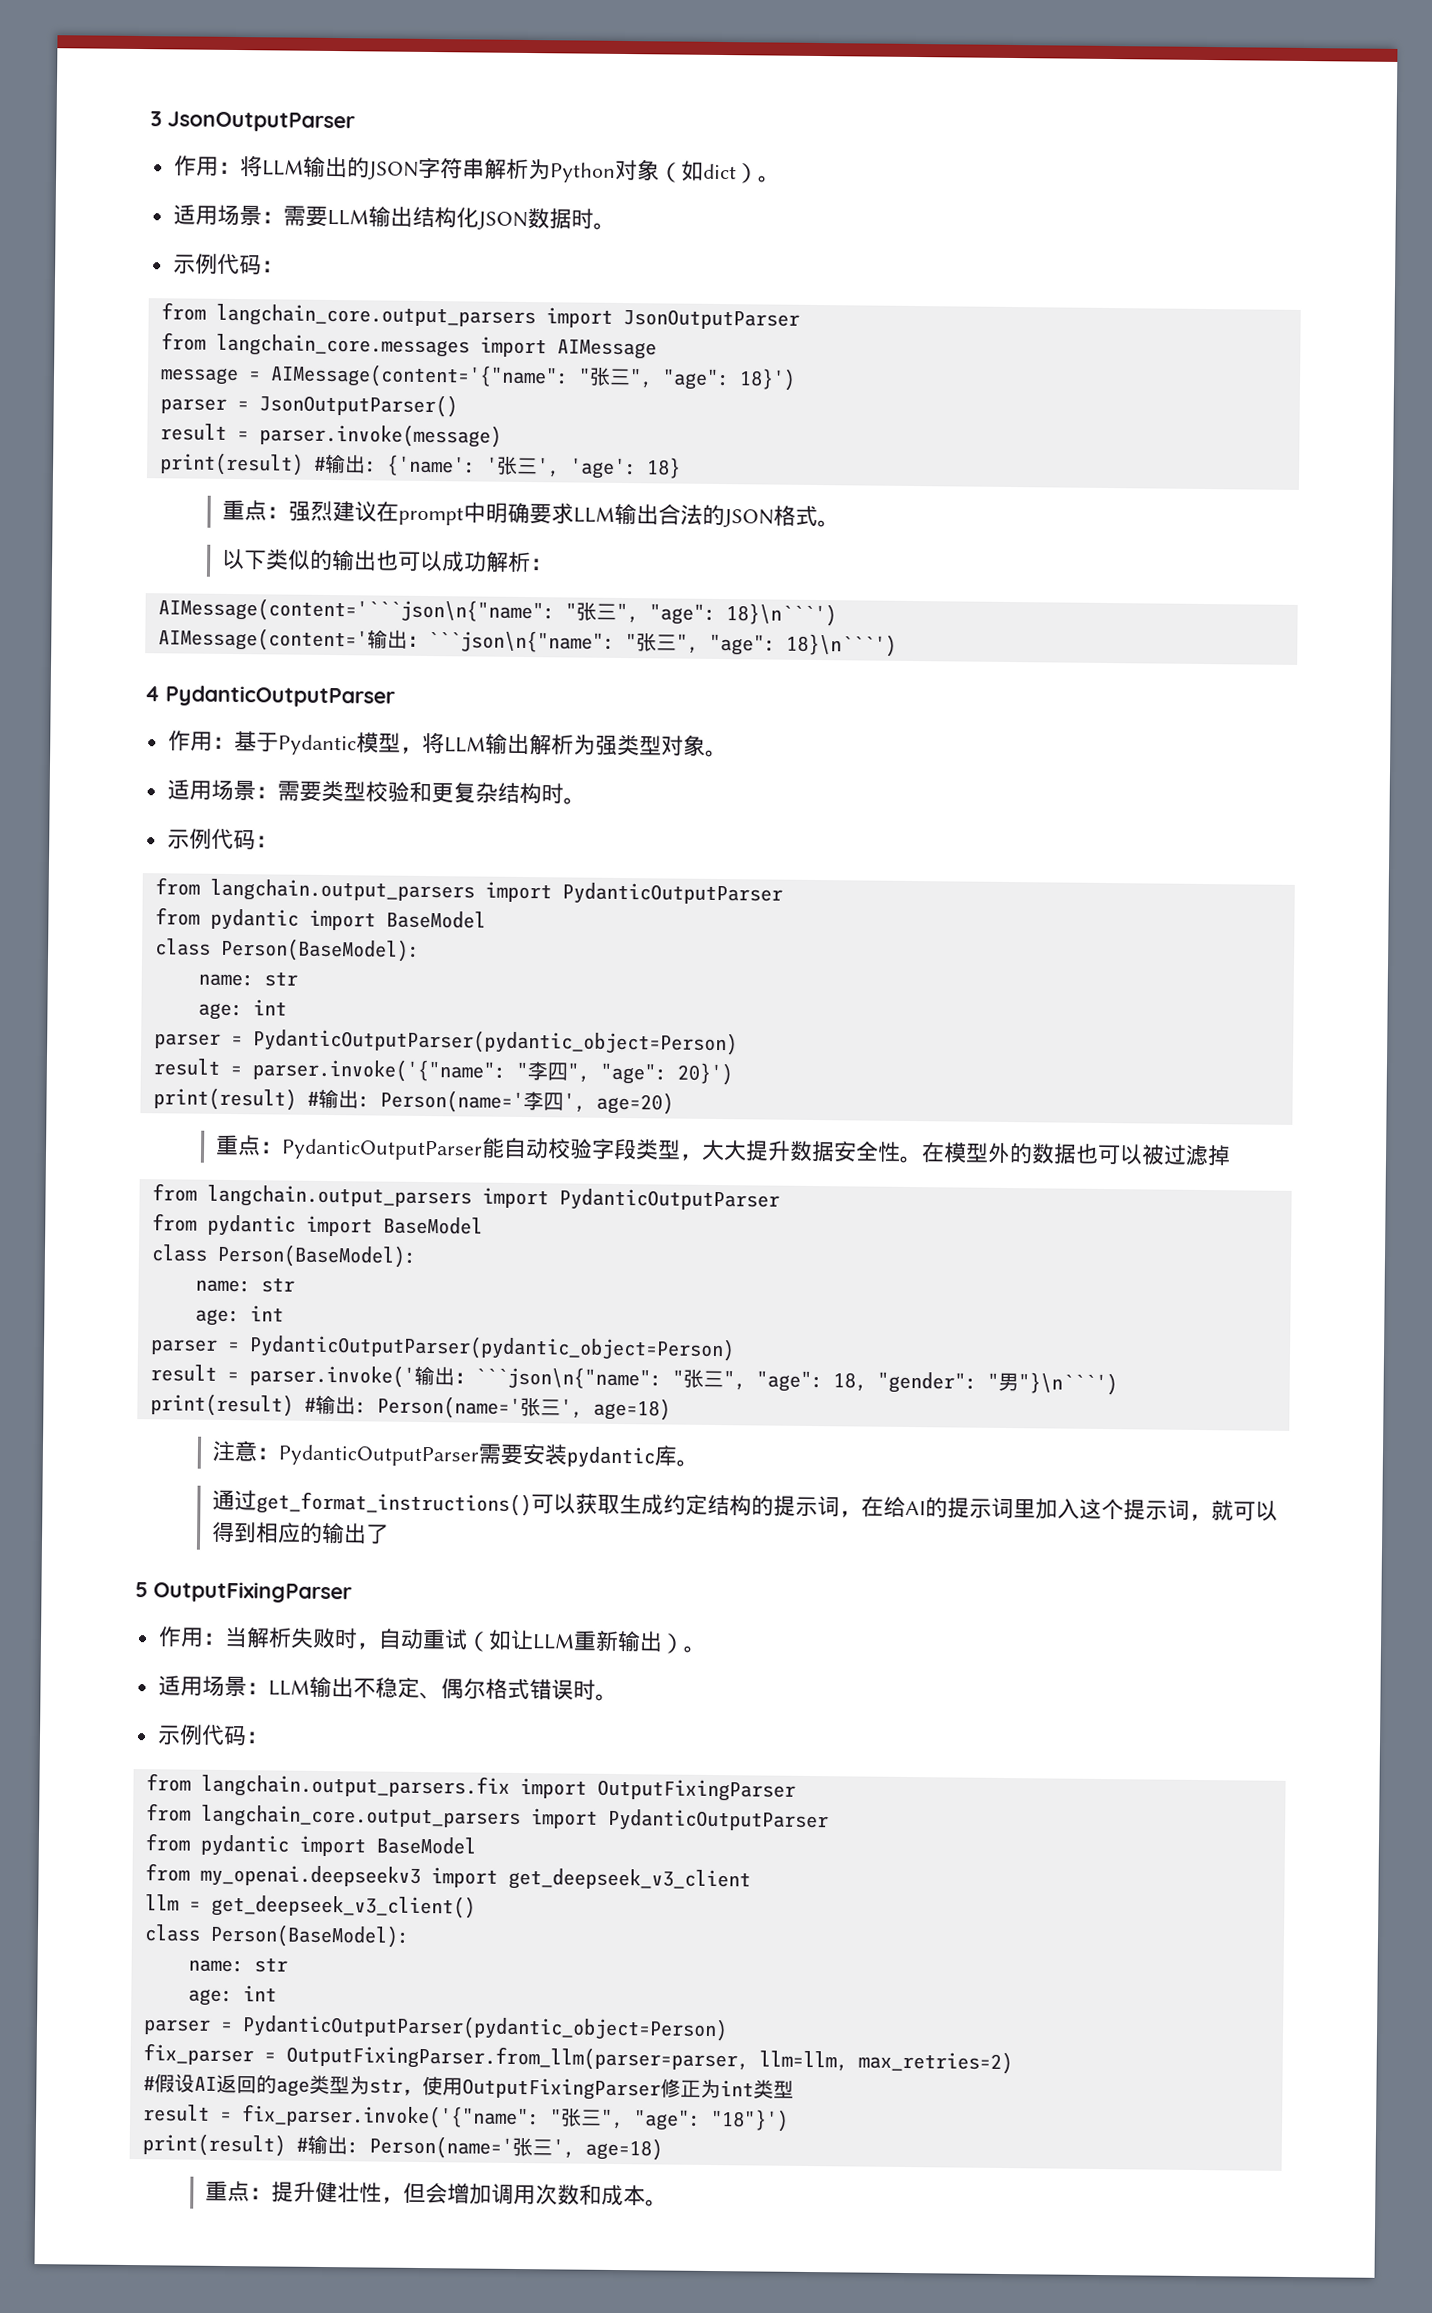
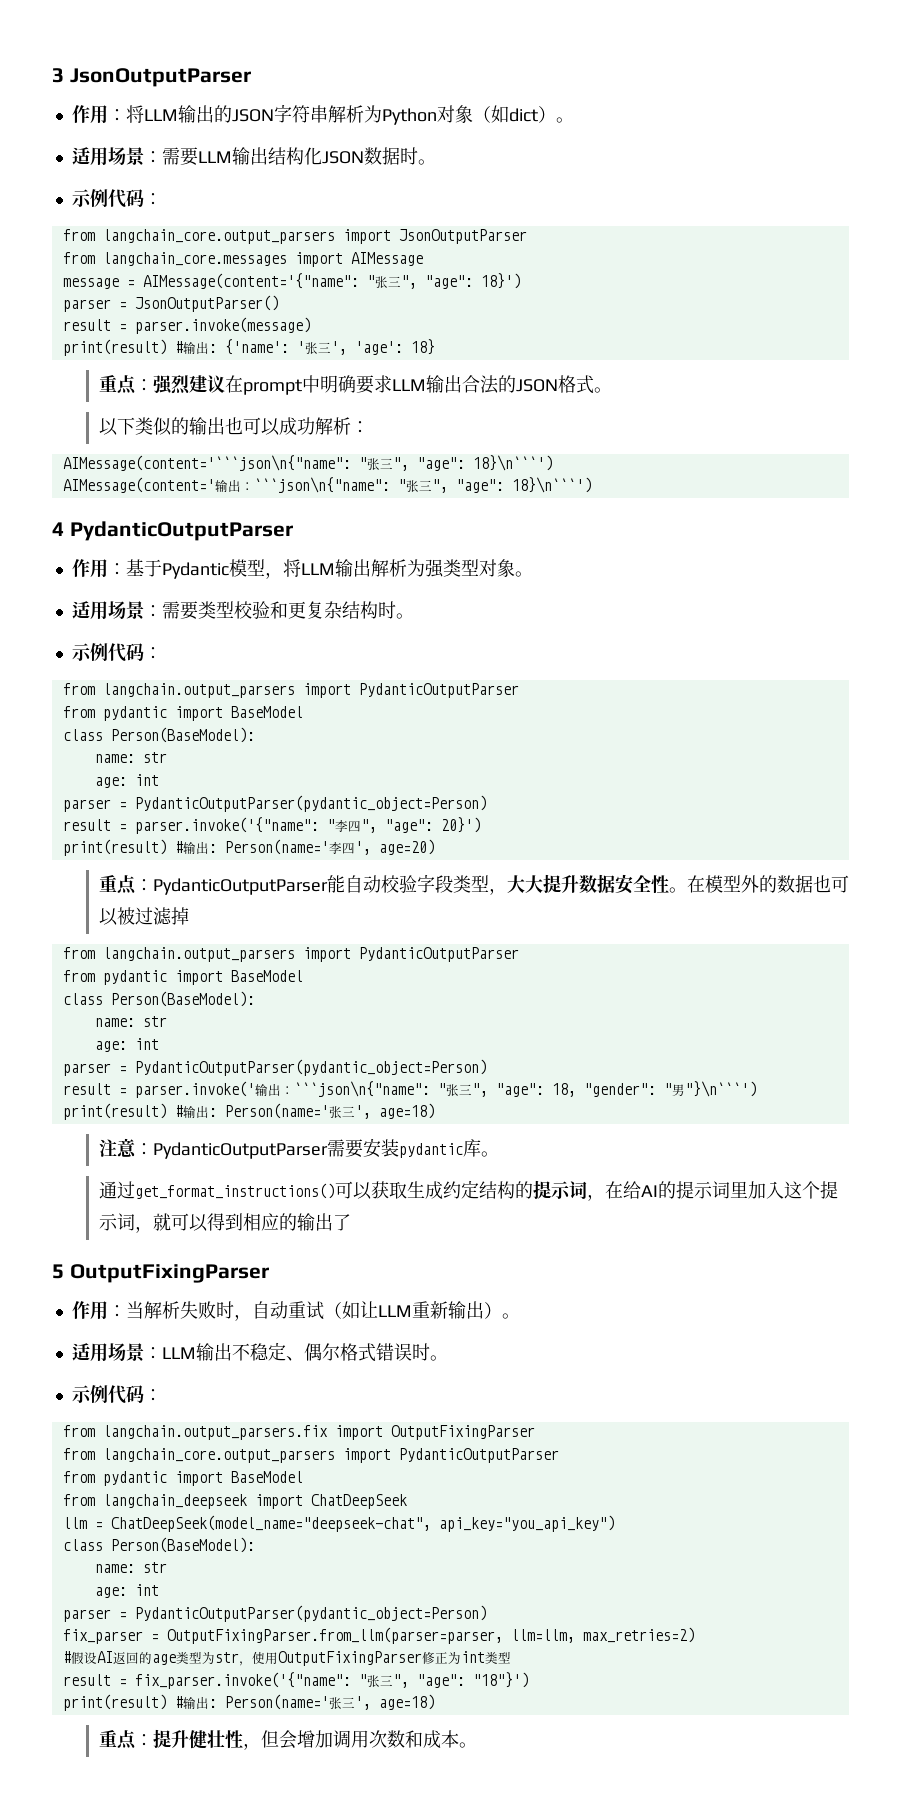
[199,1864,751,1892] my_openai.deepseekv3 import get_deepseek_v3_client -> [102,1494,407,1509] langchain_deepseek import ChatDeepSeek
[210,1893,476,1919] get_deepseek_v3_client() -> [110,1515,615,1532] ChatDeepSeek(model_name="deepseek-chat", api_key="you_api_key")

